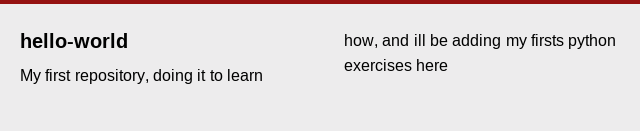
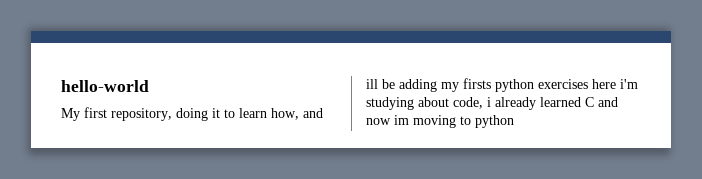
(449, 65) none -> [620,79,638,89] [366,97,618,110] [366,115,514,128] i'm studying about code, i already learned C and now im moving to python

